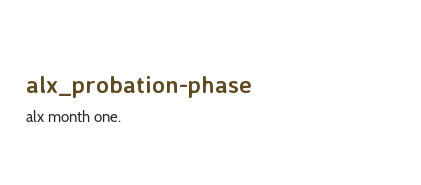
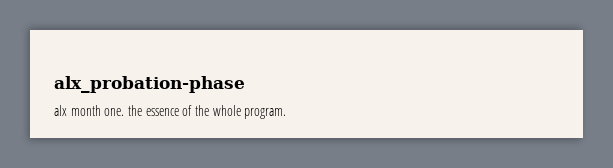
(122, 118) none -> [127,105,287,119] the essence of the whole program.

